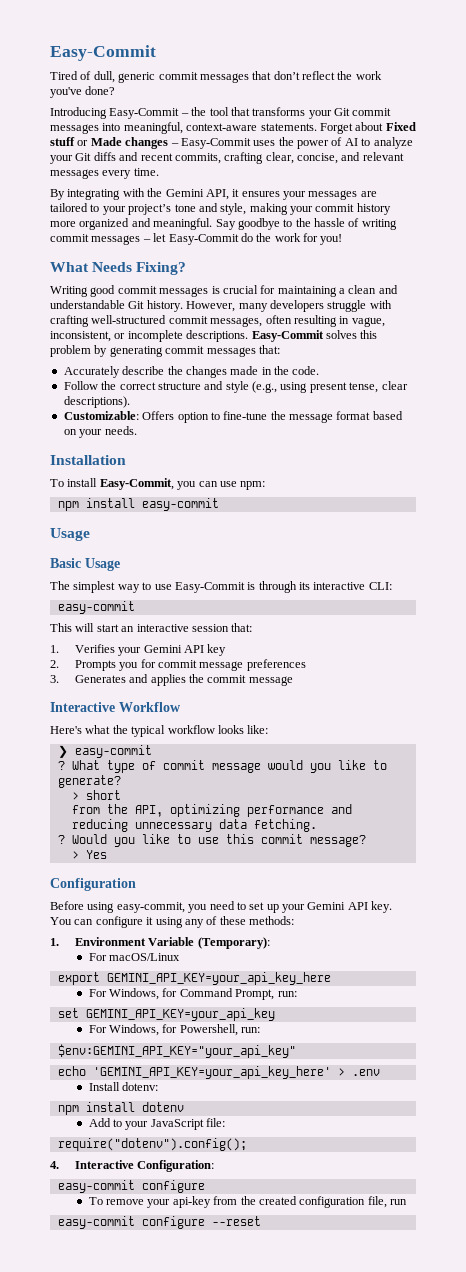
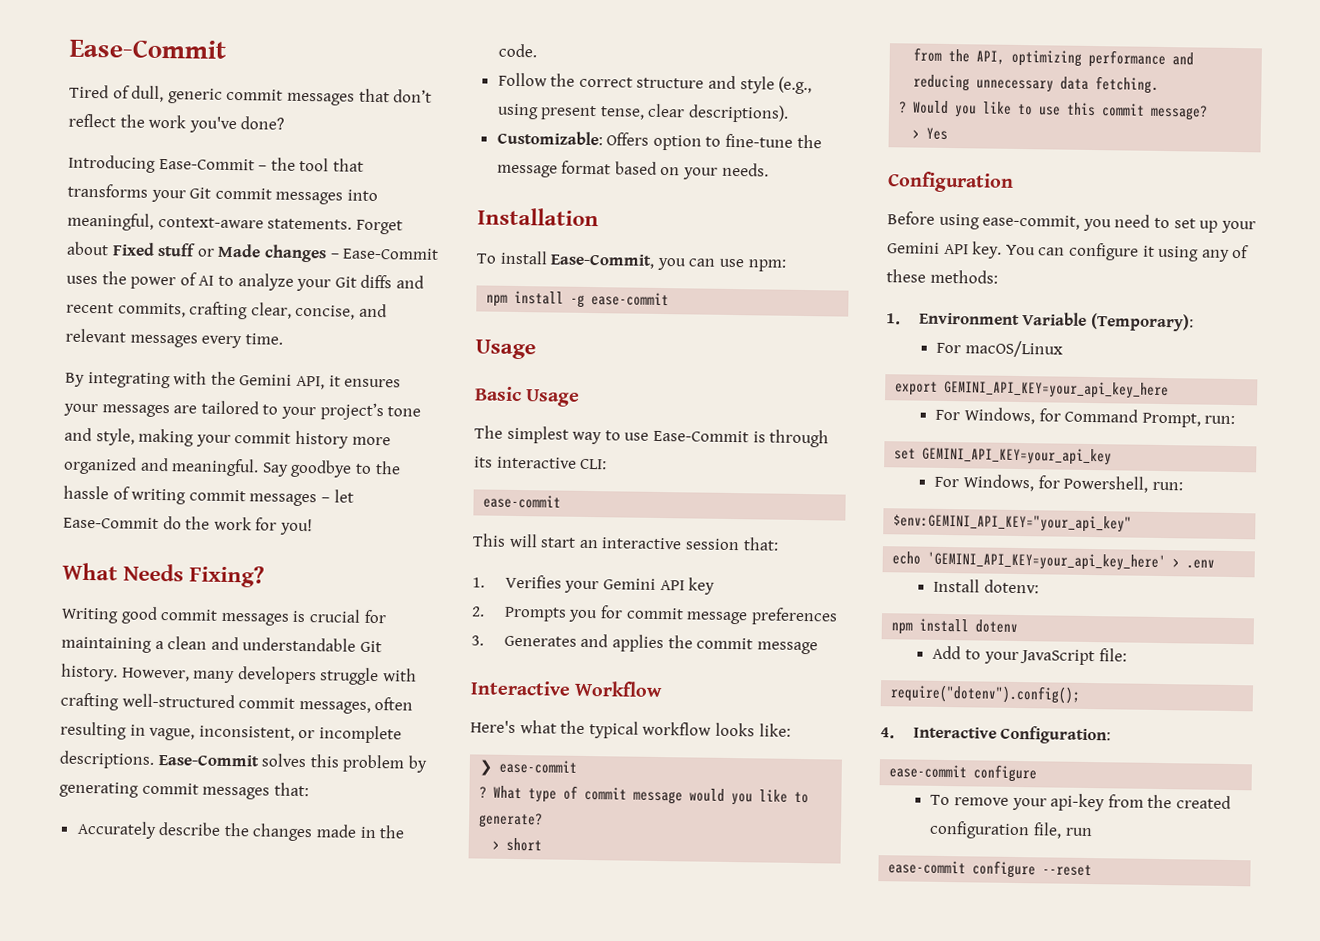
[50,45,156,61] Easy-Commit -> [69,38,226,59] Ease-Commit
[109,108,180,119] Easy-Commit -> [158,157,255,171] Ease-Commit
[180,138,251,149] Easy-Commit -> [342,247,440,260] Ease-Commit
[168,234,239,245] Easy-Commit -> [63,516,159,529] Ease-Commit
[251,330,324,342] Easy-Commit -> [157,754,259,767] Ease-Commit
[99,478,174,490] Easy-Commit, -> [550,253,656,269] Ease-Commit,
[141,498,219,511] easy-commit -> [570,292,670,308] -g ease-commit
[174,582,245,593] Easy-Commit -> [652,429,749,443] Ease-Commit
[57,601,135,614] easy-commit -> [483,494,562,509] ease-commit
[74,745,152,758] easy-commit -> [499,759,578,774] ease-commit
[116,902,185,913] easy-commit, -> [982,214,1081,230] ease-commit,
[57,1180,135,1193] easy-commit -> [889,764,968,779] ease-commit
[57,1216,135,1229] easy-commit -> [888,860,967,875] ease-commit

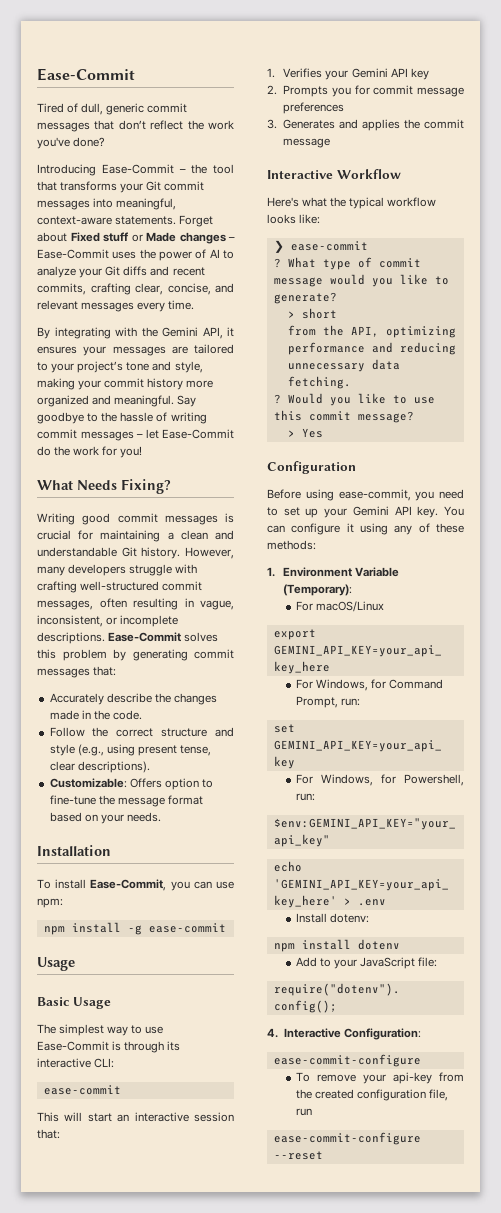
[889,764,1038,783] ease-commit configure -> [273,1054,421,1067] ease-commit-configure
[888,860,1037,879] ease-commit configure -> [273,1132,421,1145] ease-commit-configure

